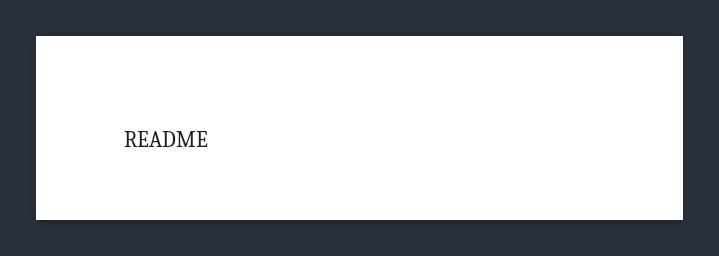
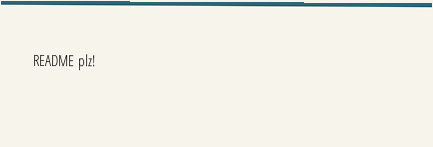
(208, 139) none -> [78,54,97,71] plz!

